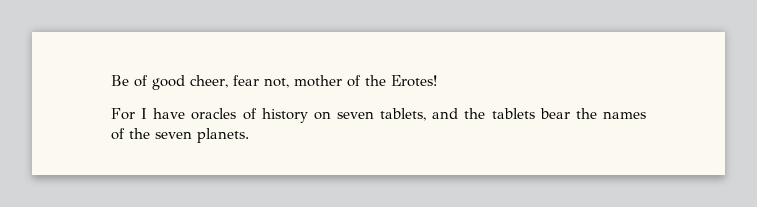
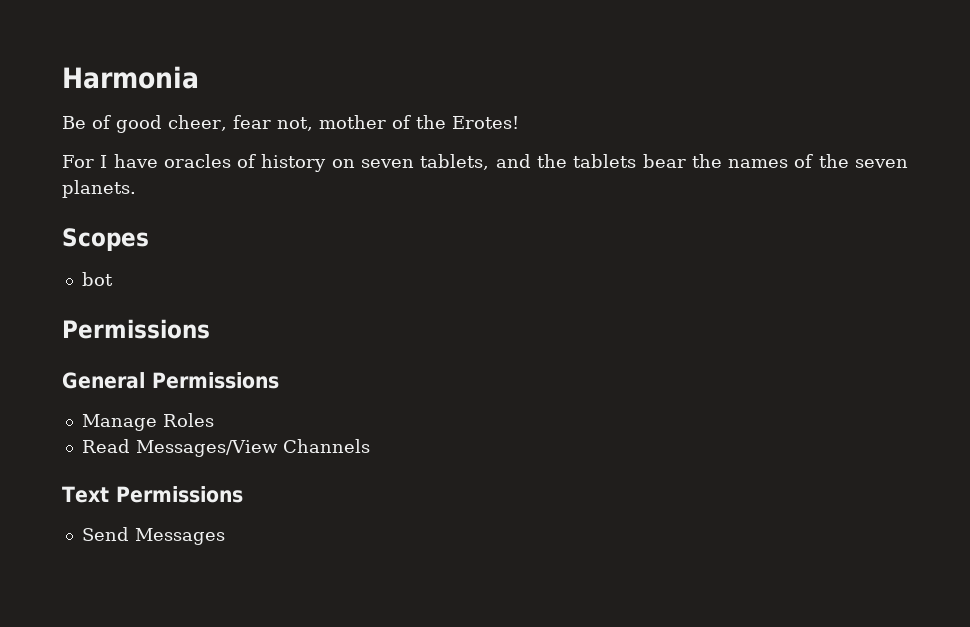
(111, 80) none -> [62,66,199,89] Harmonia //
(249, 135) none -> [62,228,149,251] [81,272,113,286] [62,319,210,339] [62,372,279,389] [81,413,214,431] [81,439,370,457] [62,486,243,503] [81,527,225,545] // Scopes // bot // Permissions // General Permissions // Manage Roles // Read Messages/View Channels // Text Permissions // Send Messages

